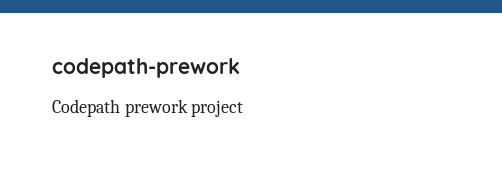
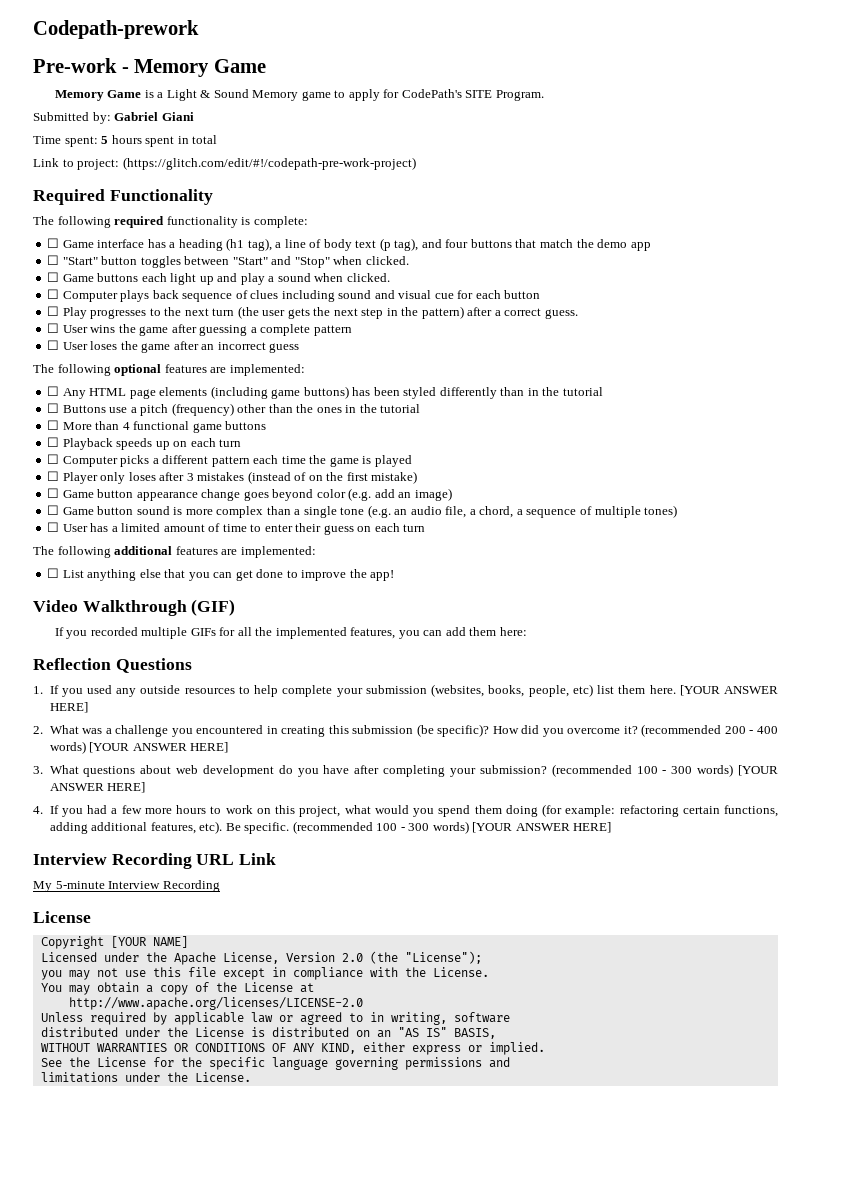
[52,58,240,78] [52,99,244,117] codepath-prework // Codepath prework project -> [33,20,199,39] [33,58,266,77] [54,89,544,101] [33,112,194,124] [33,135,218,147] [33,157,416,170] [33,189,213,205] [33,216,308,228] [47,238,651,251] [47,255,409,268] [47,272,390,285] [47,289,541,302] [47,306,578,319] [47,323,352,336] [47,340,300,353] [33,364,305,376] [47,386,603,399] [47,403,421,416] [47,420,267,433] [47,437,242,450] [47,454,412,467] [47,471,418,484] [47,488,452,501] [47,505,678,518] [47,522,426,535] [33,546,316,558] [47,568,395,581] [33,599,236,616] [54,627,527,639] [33,658,192,673] [33,684,778,697] [49,702,88,713] [33,724,778,737] [49,741,229,754] [33,764,779,777] [49,782,146,793] [33,804,778,817] [49,821,612,834] [33,853,277,869] [33,880,220,892] [33,911,91,923] [40,936,188,949] [40,951,482,965] [40,967,489,980] [40,982,314,995] [68,997,363,1010] [40,1012,510,1025] [40,1027,496,1039] [40,1042,545,1055] [40,1057,510,1070] [40,1072,251,1083] Codepath-prework // Pre-work - Memory Game // Memory Game is a Light & Sound Memory game to apply for CodePath's SITE Program. // Submitted by: Gabriel Giani // Time spent: 5 hours spent in total // Link to project: (https://glitch.com/edit/#!/codepath-pre-work-project) // Required Functionality // The following required functionality is complete: // ☐ Game interface has a heading (h1 tag), a line of body text (p tag), and four buttons that match the demo app // ☐ "Start" button toggles between "Start" and "Stop" when clicked. // ☐ Game buttons each light up and play a sound when clicked. // ☐ Computer plays back sequence of clues including sound and visual cue for each button // ☐ Play progresses to the next turn (the user gets the next step in the pattern) after a correct guess. // ☐ User wins the game after guessing a complete pattern // ☐ User loses the game after an incorrect guess // The following optional features are implemented: // ☐ Any HTML page elements (including game buttons) has been styled differently than in the tutorial // ☐ Buttons use a pitch (frequency) other than the ones in the tutorial // ☐ More than 4 functional game buttons // ☐ Playback speeds up on each turn // ☐ Computer picks a different pattern each time the game is played // ☐ Player only loses after 3 mistakes (instead of on the first mistake) // ☐ Game button appearance change goes beyond color (e.g. add an image) // ☐ Game button sound is more complex than a single tone (e.g. an audio file, a chord, a sequence of multiple tones) // ☐ User has a limited amount of time to enter their guess on each turn // The following additional features are implemented: // ☐ List anything else that you can get done to improve the app! // Video Walkthrough (GIF) // If you recorded multiple GIFs for all the implemented features, you can add them here: // Reflection Questions // 1. If you used any outside resources to help complete your submission (websites, books, people, etc) list them here. [YOUR ANSWER HERE] // 2. What was a challenge you encountered in creating this submission (be specific)? How did you overcome it? (recommended 200 - 400 words) [YOUR ANSWER HERE] // 3. What questions about web development do you have after completing your submission? (recommended 100 - 300 words) [YOUR ANSWER HERE] // 4. If you had a few more hours to work on this project, what would you spend them doing (for example: refactoring certain functions, adding additional features, etc). Be specific. (recommended 100 - 300 words) [YOUR ANSWER HERE] // Interview Recording URL Link // My 5-minute Interview Recording // License // Copyright [YOUR NAME] // Licensed under the Apache License, Version 2.0 (the "License"); // you may not use this file except in compliance with the License. // You may obtain a copy of the License at // http://www.apache.org/licenses/LICENSE-2.0 // Unless required by applicable law or agreed to in writing, software // distributed under the License is distributed on an "AS IS" BASIS, // WITHOUT WARRANTIES OR CONDITIONS OF ANY KIND, either express or implied. // See the License for the specific language governing permissions and // limitations under the License.

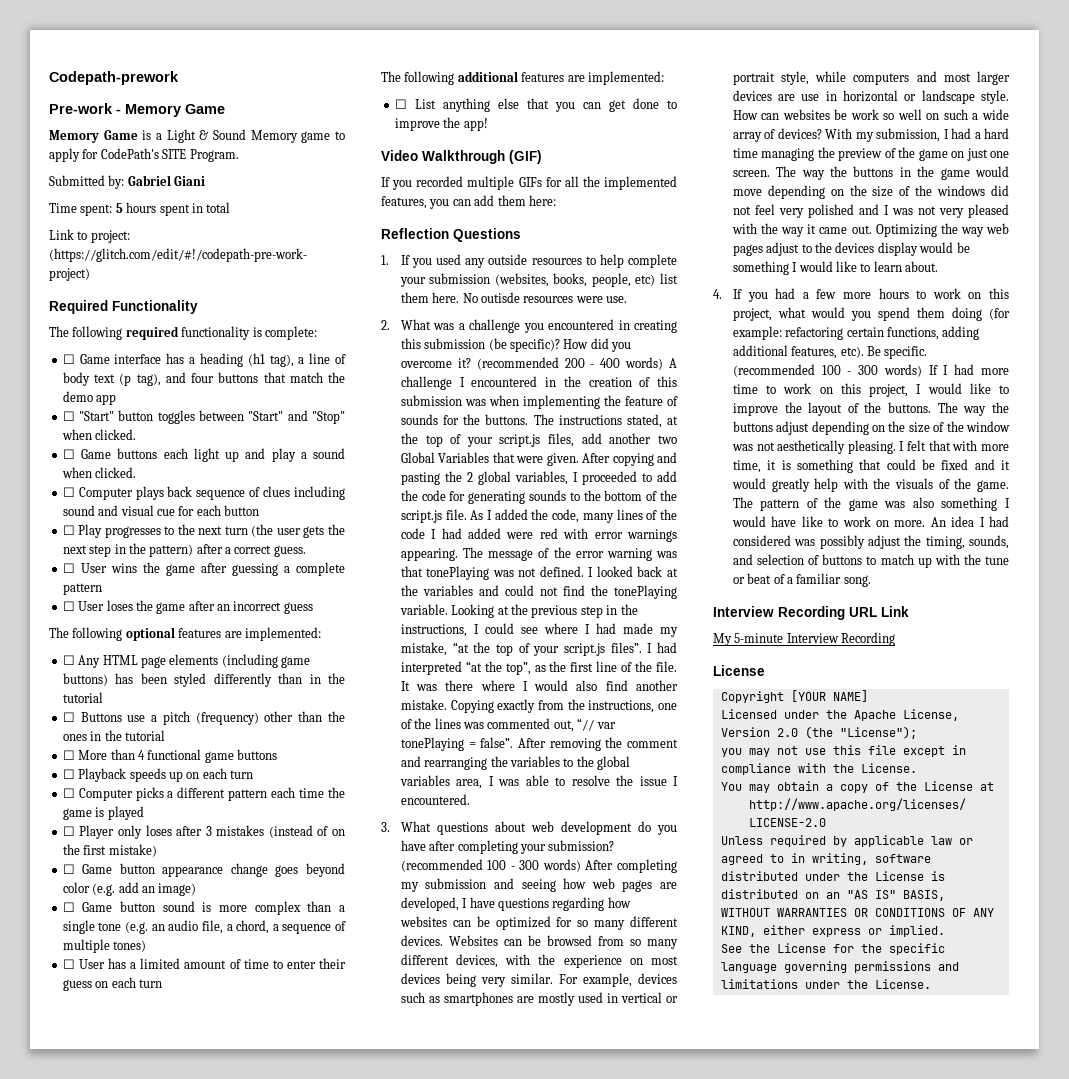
[679,685,778,696] [49,702,88,713] [YOUR ANSWER HERE] -> [462,292,628,303] No outisde resources were use.
[89,742,229,753] [YOUR ANSWER HERE] -> [669,358,677,368] [400,376,677,390] [400,395,678,409] [400,414,678,428] [400,433,677,447] [400,452,677,466] [400,471,677,485] [400,490,677,504] [400,509,677,523] [400,528,677,542] [400,547,677,561] [400,566,678,580] [400,585,677,599] [399,604,638,618] [400,623,678,637] [400,642,677,656] [400,661,677,675] [400,680,678,691] [400,699,677,713] [400,718,616,732] [400,737,678,751] [400,756,631,770] [399,775,678,789] [400,794,470,805] A challenge I encountered in the creation of this submission was when implementing the feature of sounds for the buttons. The instructions stated, at the top of your script.js files, add another two Global Variables that were given. After copying and pasting the 2 global variables, I proceeded to add the code for generating sounds to the bottom of the script.js file. As I added the code, many lines of the code I had added were red with error warnings appearing. The message of the error warning was that tonePlaying was not defined. I looked back at the variables and could not find the tonePlaying variable. Looking at the previous step in the instructions, I could see where I had made my mistake, “at the top of your script.js files”. I had interpreted “at the top”, as the first line of the file. It was there where I would also find another mistake. Copying exactly from the instructions, one of the lines was commented out, “// var tonePlaying = false”. After removing the comment and rearranging the variables to the global variables area, I was able to resolve the issue I encountered.
[738,765,779,776] [49,782,146,793] [YOUR ANSWER HERE] -> [585,859,677,873] [400,878,677,892] [400,897,631,911] [399,916,678,930] [400,935,678,949] [400,954,678,968] [400,973,677,987] [400,992,678,1006] [732,71,1010,85] [732,90,1009,104] [732,109,1009,120] [732,128,1009,142] [732,147,1009,161] [732,166,1009,180] [732,185,1009,199] [732,204,1009,218] [731,223,1009,237] [732,242,970,256] [732,261,939,275] After completing my submission and seeing how web pages are developed, I have questions regarding how websites can be optimized for so many different devices. Websites can be browsed from so many different devices, with the experience on most devices being very similar. For example, devices such as smartphones are mostly used in vertical or portrait style, while computers and most larger devices are use in horizontal or landscape style. How can websites be work so well on such a wide array of devices? With my submission, I had a hard time managing the preview of the game on just one screen. The way the buttons in the game would move depending on the size of the windows did not feel very polished and I was not very pleased with the way it came out. Optimizing the way web pages adjust to the devices display would be something I would like to learn about.
[472,822,612,833] [YOUR ANSWER HERE] -> [928,364,1009,375] [732,383,1009,397] [732,402,1009,416] [732,421,1010,435] [731,440,1009,454] [732,459,1010,473] [731,478,1009,492] [732,497,1010,511] [731,516,1009,527] [732,535,1009,549] [732,554,1009,568] [732,573,871,587] If I had more time to work on this project, I would like to improve the layout of the buttons. The way the buttons adjust depending on the size of the window was not aesthetically pleasing. I felt that with more time, it is something that could be fixed and it would greatly help with the visuals of the game. The pattern of the game was also something I would have like to work on more. An idea I had considered was possibly adjust the timing, sounds, and selection of buttons to match up with the tune or beat of a familiar song.

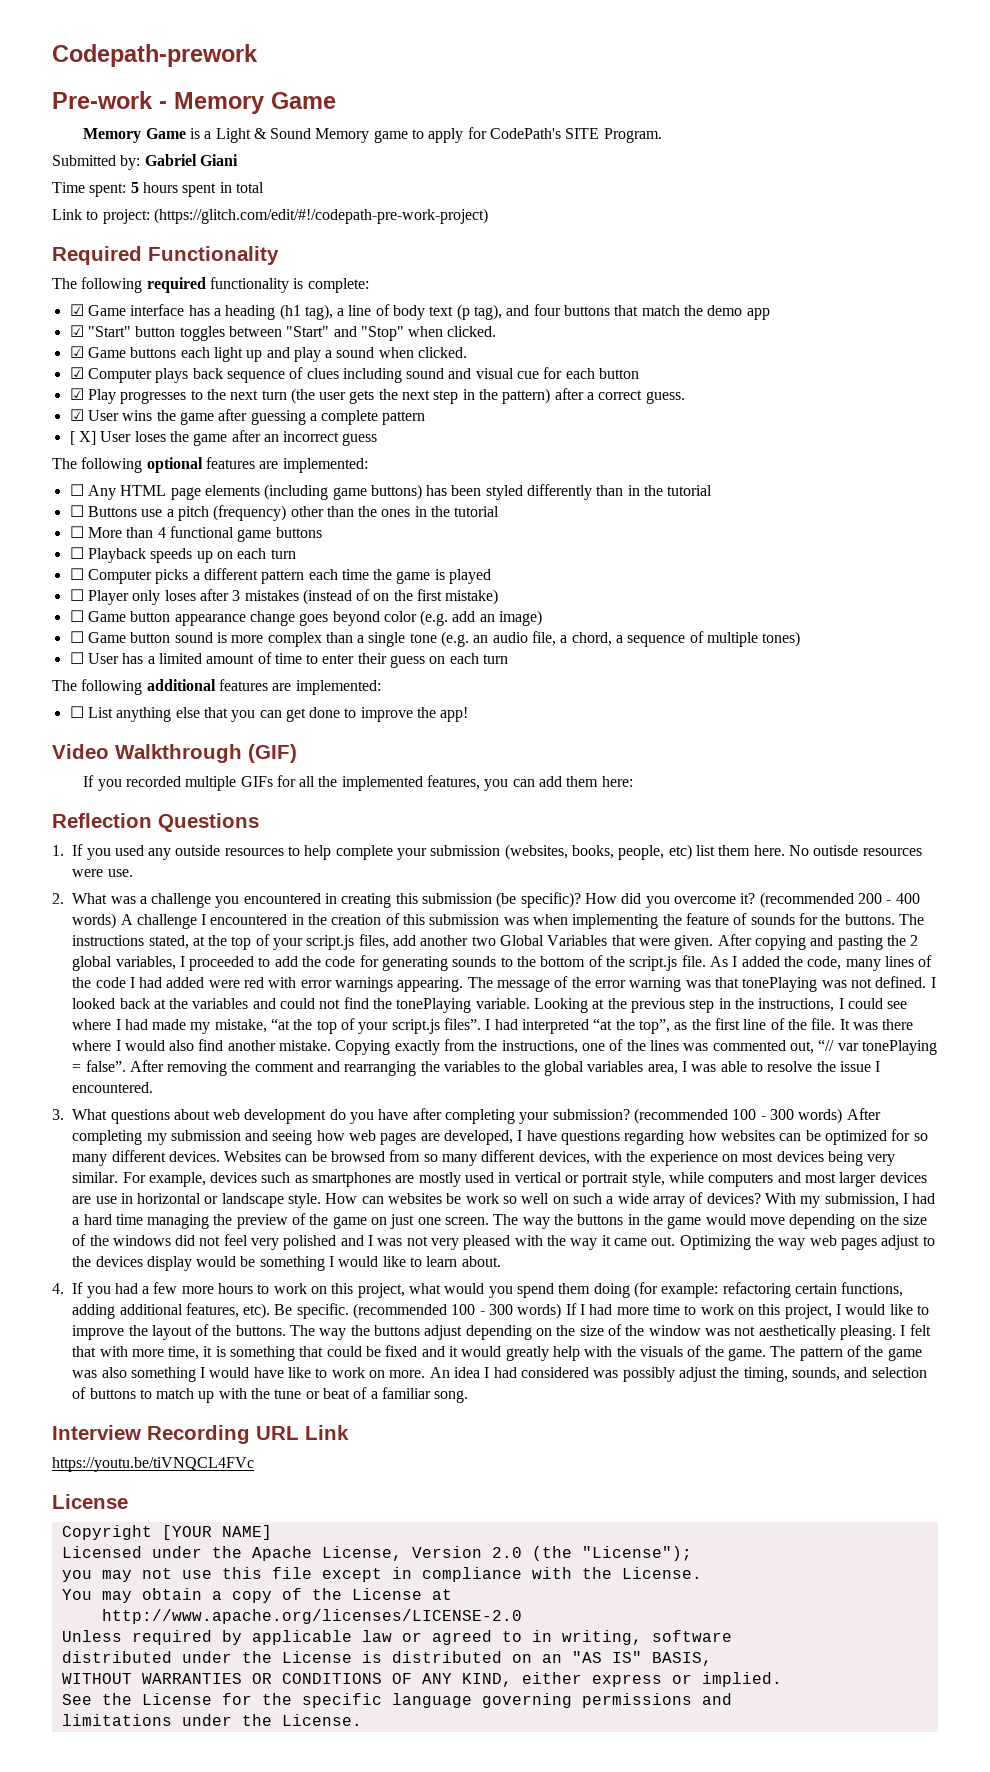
[62,354,75,364] ☐ -> [69,304,84,316] ☑
[62,411,75,421] ☐ -> [69,325,84,337] ☑
[62,449,75,459] ☐ -> [69,346,84,358] ☑
[62,487,75,497] ☐ -> [69,367,84,379] ☑
[62,525,75,535] ☐ -> [69,388,84,400] ☑
[62,563,75,573] ☐ -> [69,409,84,421] ☑
[62,601,75,611] ☐ -> [69,431,96,445] [ X]
[713,632,896,646] My 5-minute Interview Recording -> [52,1457,254,1472] https://youtu.be/tiVNQCL4FVc

